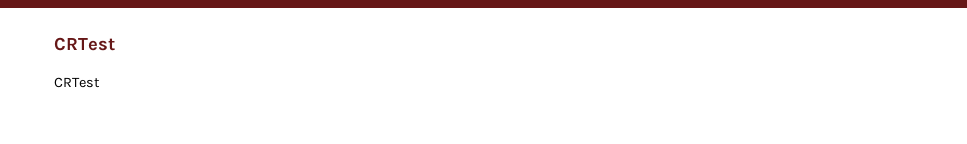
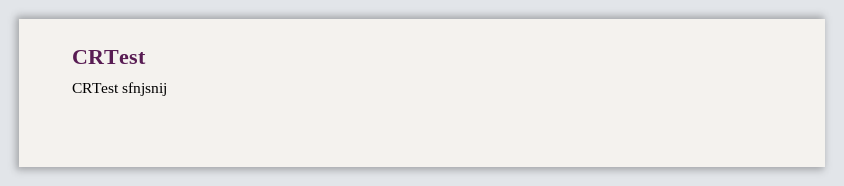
(100, 82) none -> [122,82,168,96] sfnjsnij

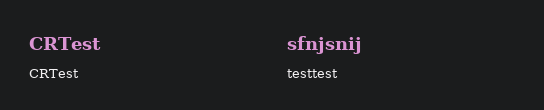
(119, 88) none -> (79, 73) //
(168, 89) none -> [287,69,338,78] // testtest

